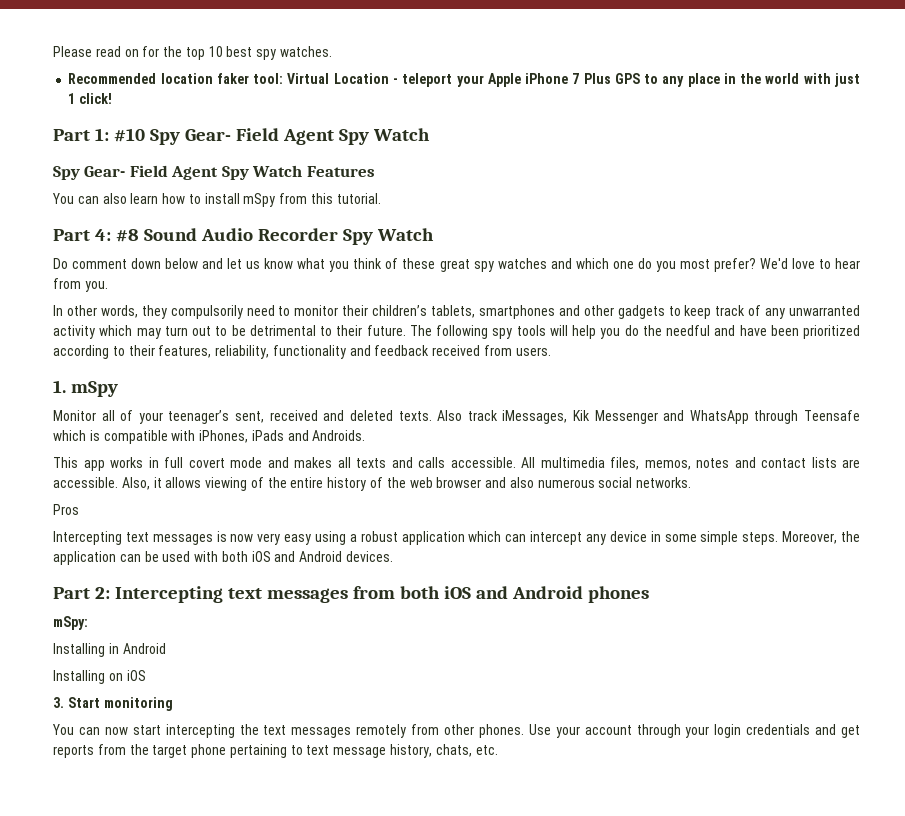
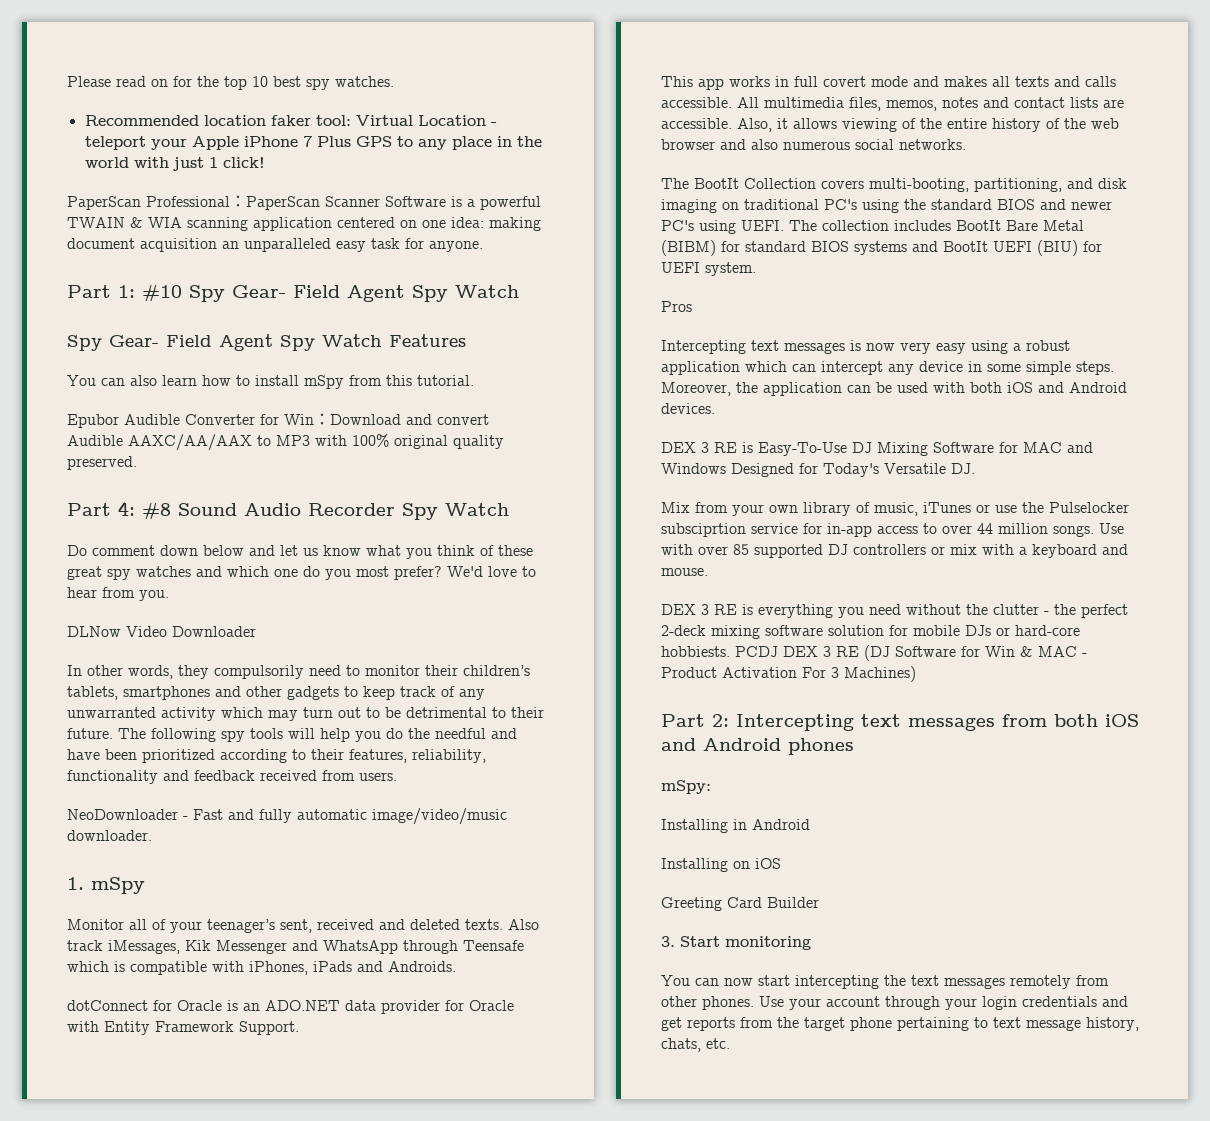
(113, 98) none -> [67,195,541,210] [67,217,541,231] [67,238,483,252] // PaperScan Professional：PaperScan Scanner Software is a powerful TWAIN & WIA scanning application centered on one idea: making document acquisition an unparalleled easy task for anyone.
(381, 198) none -> [67,413,489,428] [67,434,504,451] [67,456,137,470] // Epubor Audible Converter for Win：Download and convert Audible AAXC/AA/AAX to MP3 with 100% original quality preserved.
(108, 286) none -> [67,626,256,637] // DLNow Video Downloader
(551, 351) none -> [67,808,507,825] [67,830,152,841] // NeoDownloader - Fast and fully automatic image/video/music downloader.
(366, 435) none -> [67,1000,514,1014] [67,1021,299,1035] // dotConnect for Oracle is an ADO.NET data provider for Oracle with Entity Framework Support.
(692, 482) none -> [661,178,1127,192] [661,199,1112,213] [661,220,1084,234] [661,240,1102,256] [661,262,756,276] // The BootIt Collection covers multi-booting, partitioning, and disk imaging on traditional PC's using the standard BIOS and newer PC's using UEFI. The collection includes BootIt Bare Metal (BIBM) for standard BIOS systems and BootIt UEFI (BIU) for UEFI system.
(394, 556) none -> [661,442,1093,456] [661,463,975,477] [661,502,1129,516] [661,523,1124,537] [661,544,1128,558] [661,568,708,576] [661,604,1128,618] [661,625,1080,639] [661,645,1087,661] [661,666,916,682] // DEX 3 RE is Easy-To-Use DJ Mixing Software for MAC and Windows Designed for Today's Versatile DJ. // Mix from your own library of music, iTunes or use the Pulselocker subsciprtion service for in-app access to over 44 million songs. Use with over 85 supported DJ controllers or mix with a keyboard and mouse. // DEX 3 RE is everything you need without the clutter - the perfect 2-deck mixing software solution for mobile DJs or hard-core hobbiests. PCDJ DEX 3 RE (DJ Software for Win & MAC - Product Activation For 3 Machines)
(146, 675) none -> [661,897,819,911] // Greeting Card Builder

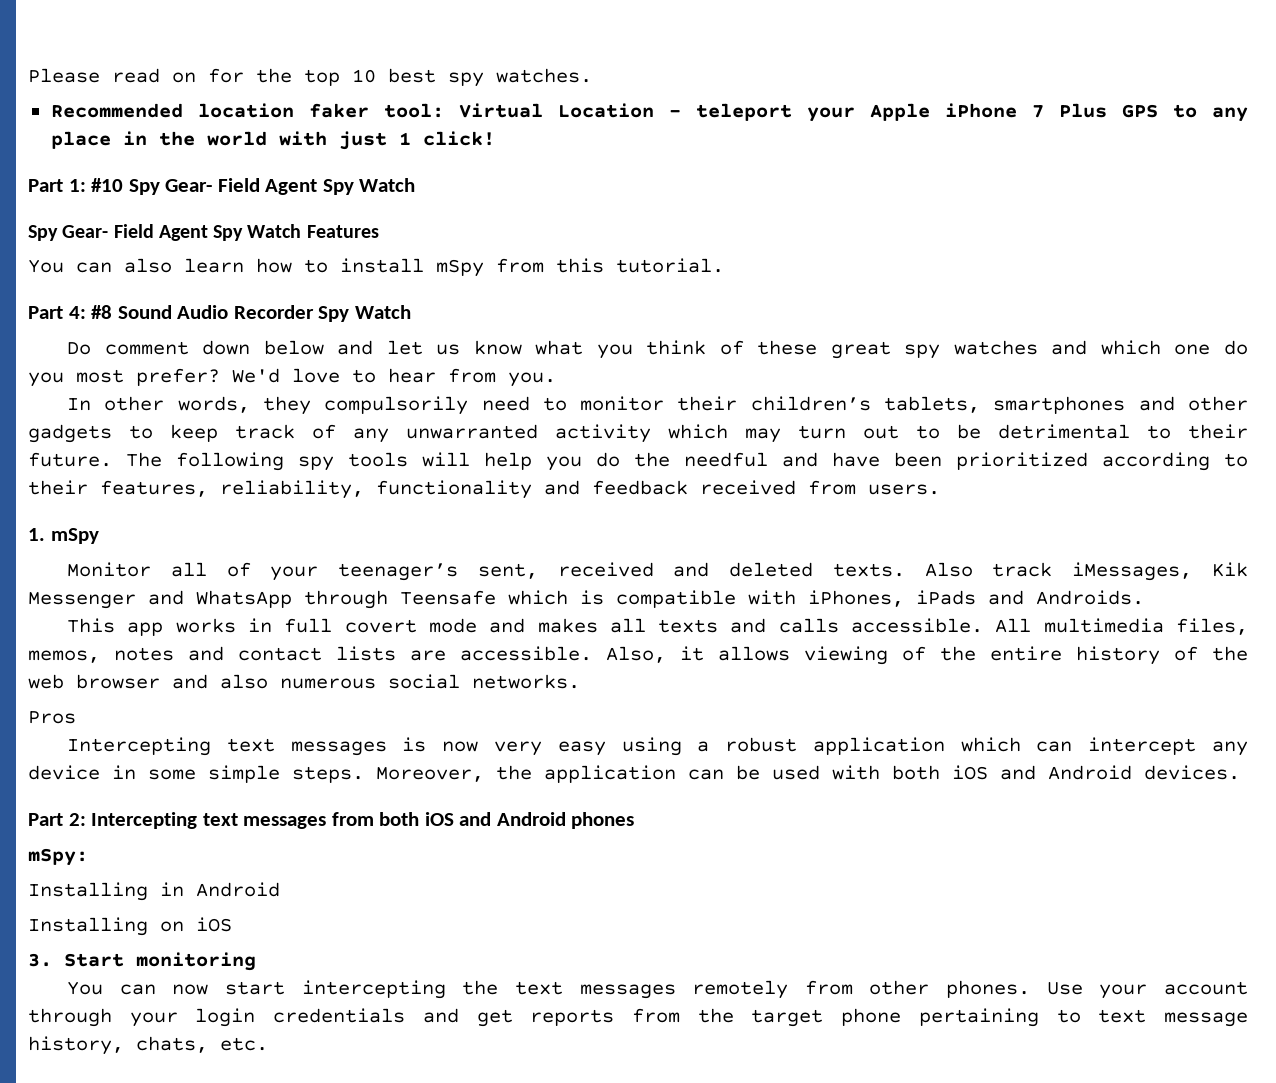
[67,195,541,210] [67,217,541,231] [67,238,483,252] // PaperScan Professional：PaperScan Scanner Software is a powerful TWAIN & WIA scanning application centered on one idea: making document acquisition an unparalleled easy task for anyone. -> (495, 138) none
[67,413,489,428] [67,434,504,451] [67,456,137,470] // Epubor Audible Converter for Win：Download and convert Audible AAXC/AA/AAX to MP3 with 100% original quality preserved. -> (724, 265) none
[67,626,256,637] // DLNow Video Downloader -> (556, 379) none
[67,808,507,825] [67,830,152,841] // NeoDownloader - Fast and fully automatic image/video/music downloader. -> (940, 489) none
[67,1000,514,1014] [67,1021,299,1035] // dotConnect for Oracle is an ADO.NET data provider for Oracle with Entity Framework Support. -> (1144, 597) none
[661,178,1127,192] [661,199,1112,213] [661,220,1084,234] [661,240,1102,256] [661,262,756,276] // The BootIt Collection covers multi-booting, partitioning, and disk imaging on traditional PC's using the standard BIOS and newer PC's using UEFI. The collection includes BootIt Bare Metal (BIBM) for standard BIOS systems and BootIt UEFI (BIU) for UEFI system. -> (580, 681) none
[661,442,1093,456] [661,463,975,477] [661,502,1129,516] [661,523,1124,537] [661,544,1128,558] [661,568,708,576] [661,604,1128,618] [661,625,1080,639] [661,645,1087,661] [661,666,916,682] // DEX 3 RE is Easy-To-Use DJ Mixing Software for MAC and Windows Designed for Today's Versatile DJ. // Mix from your own library of music, iTunes or use the Pulselocker subsciprtion service for in-app access to over 44 million songs. Use with over 85 supported DJ controllers or mix with a keyboard and mouse. // DEX 3 RE is everything you need without the clutter - the perfect 2-deck mixing software solution for mobile DJs or hard-core hobbiests. PCDJ DEX 3 RE (DJ Software for Win & MAC - Product Activation For 3 Machines) -> (1240, 772) none
[661,897,819,911] // Greeting Card Builder -> (232, 924) none

